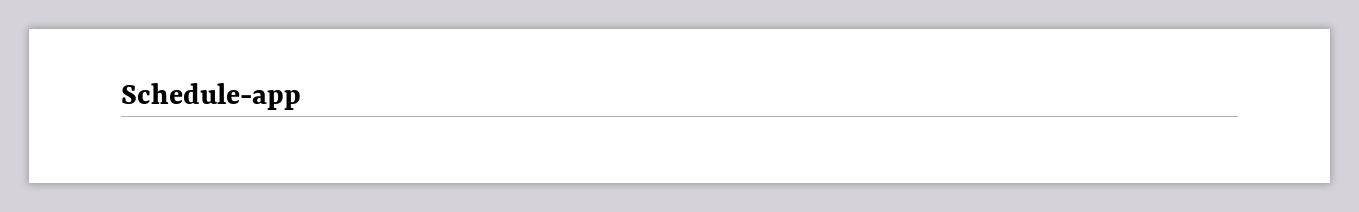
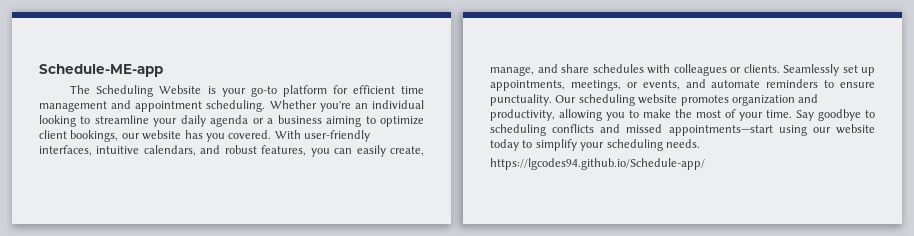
[121,83,301,110] Schedule-app -> [39,64,163,77] [70,85,424,97] [39,100,425,112] [39,115,425,127] [39,130,370,142] [39,145,425,157] [490,64,875,76] [490,79,875,91] [490,94,819,106] [490,109,875,121] [490,124,875,136] [490,139,700,151] [490,158,705,170] Schedule-ME-app // The Scheduling Website is your go-to platform for efficient time management and appointment scheduling. Whether you're an individual looking to streamline your daily agenda or a business aiming to optimize client bookings, our website has you covered. With user-friendly interfaces, intuitive calendars, and robust features, you can easily create, manage, and share schedules with colleagues or clients. Seamlessly set up appointments, meetings, or events, and automate reminders to ensure punctuality. Our scheduling website promotes organization and productivity, allowing you to make the most of your time. Say goodbye to scheduling conflicts and missed appointments—start using our website today to simplify your scheduling needs. // https://lgcodes94.github.io/Schedule-app/

